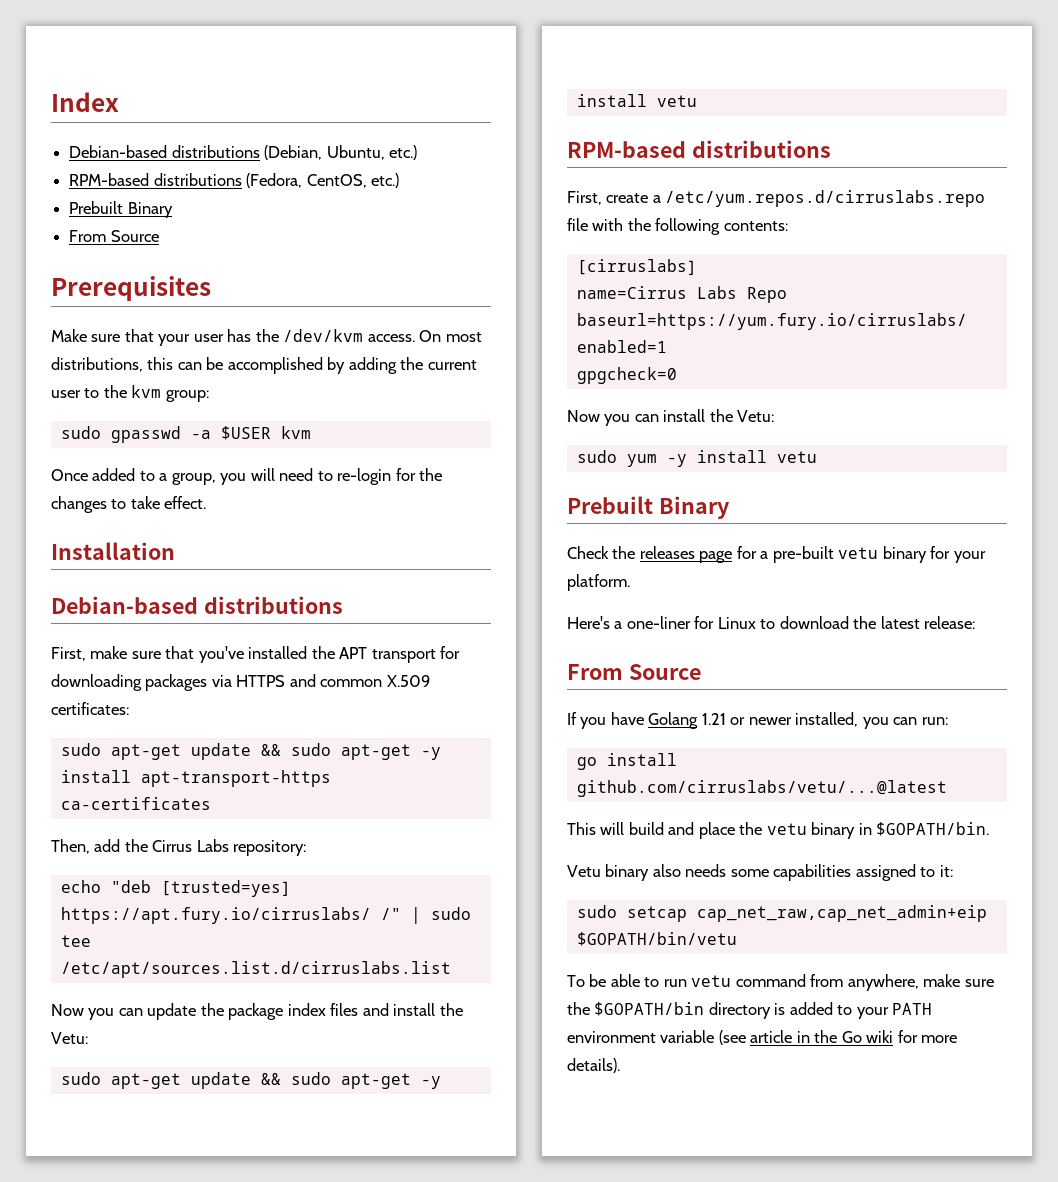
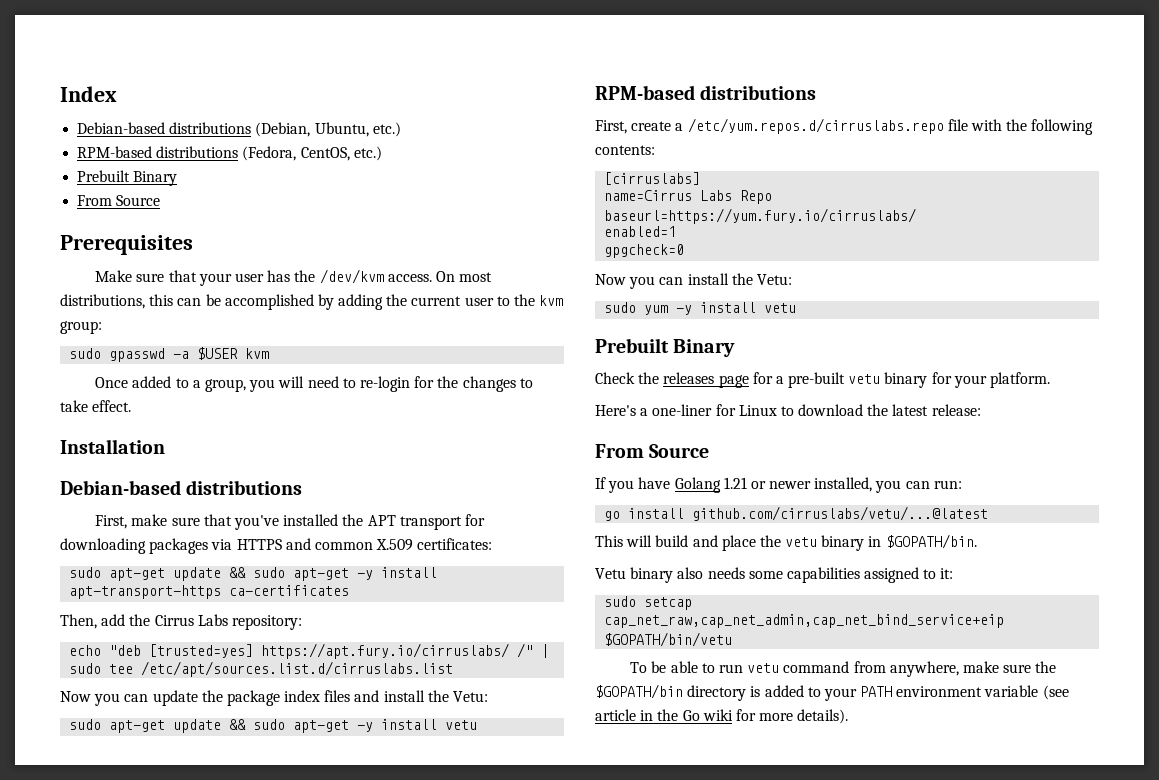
[696,905,987,922] cap_net_raw,cap_net_admin+eip -> [604,614,1005,628] cap_net_raw,cap_net_admin,cap_net_bind_service+eip

